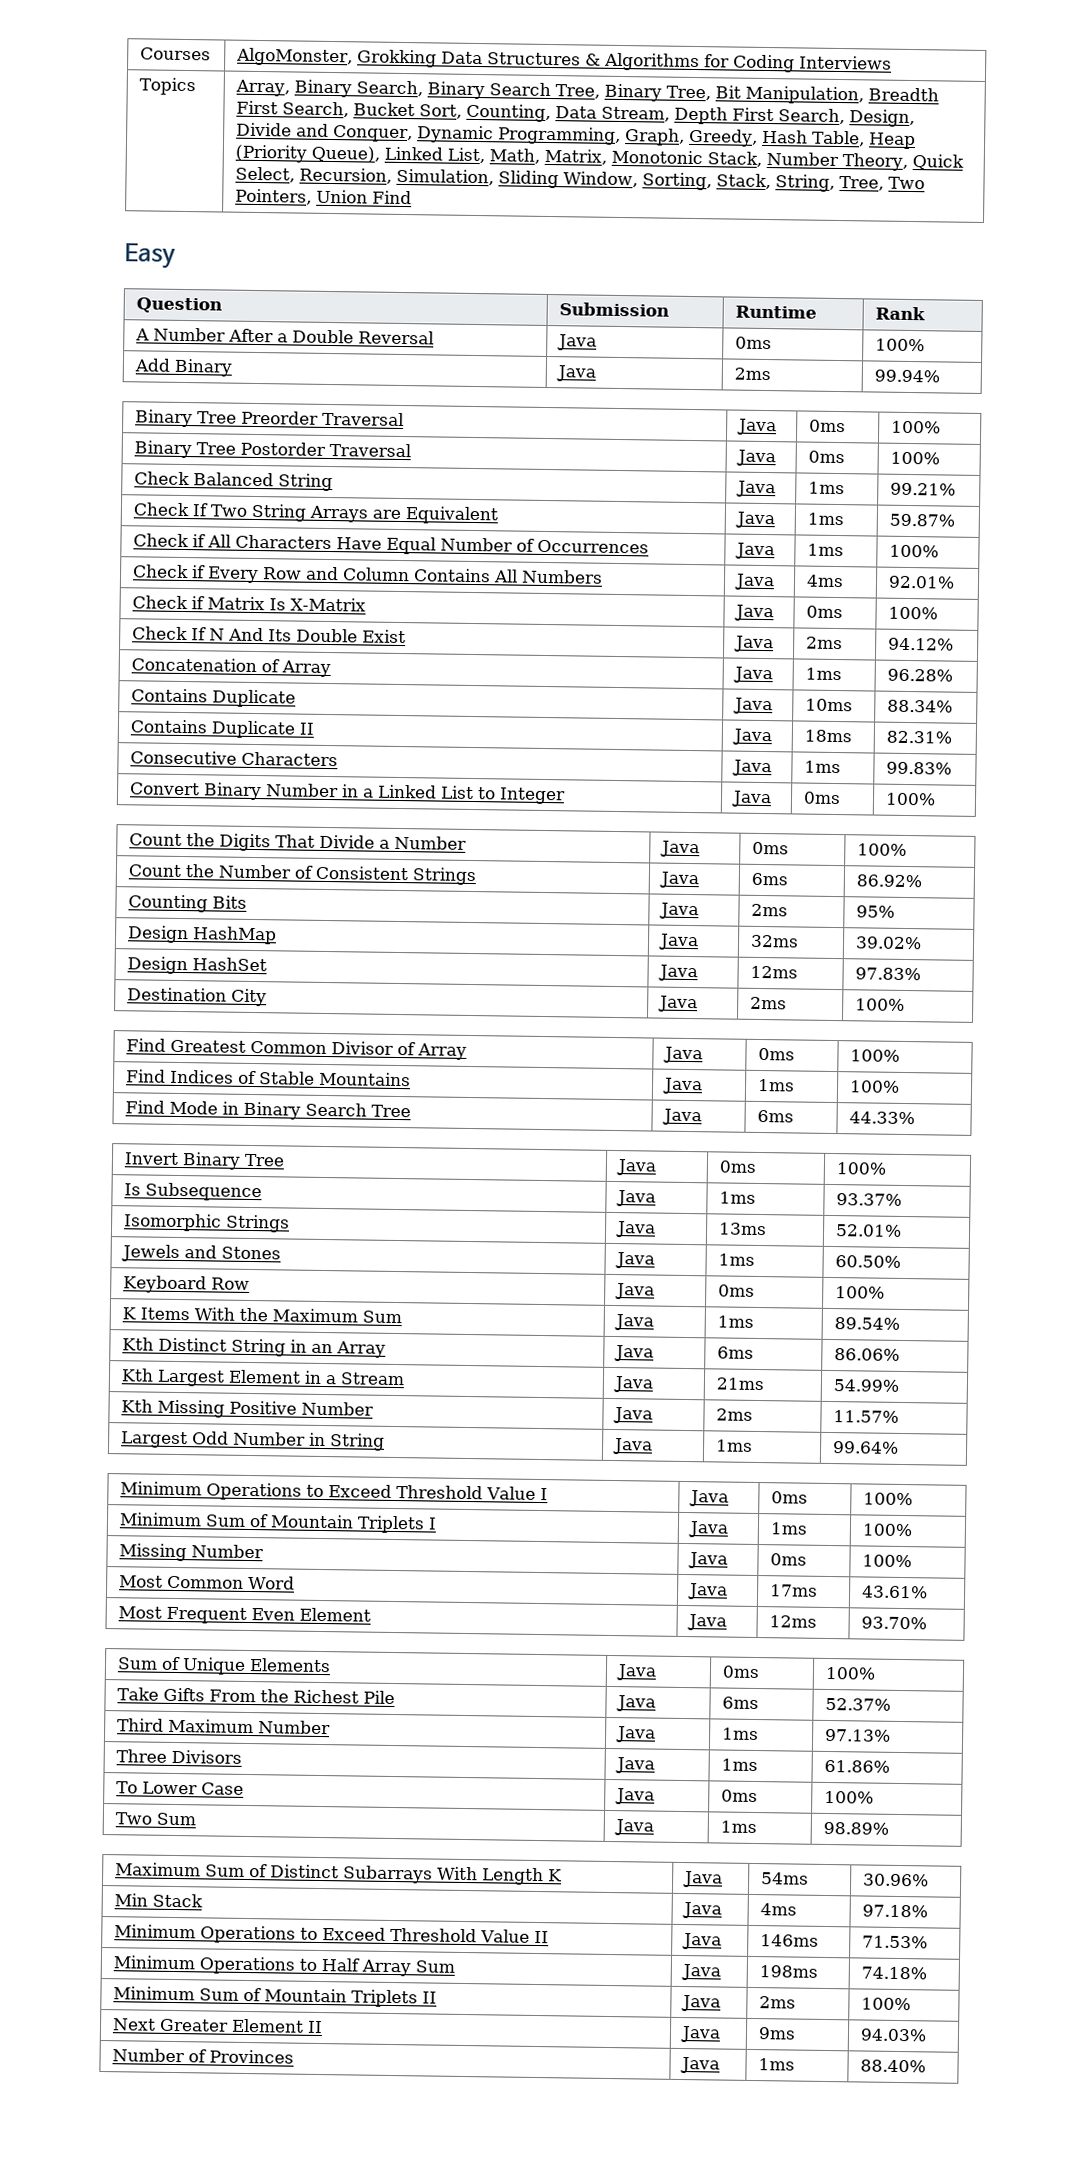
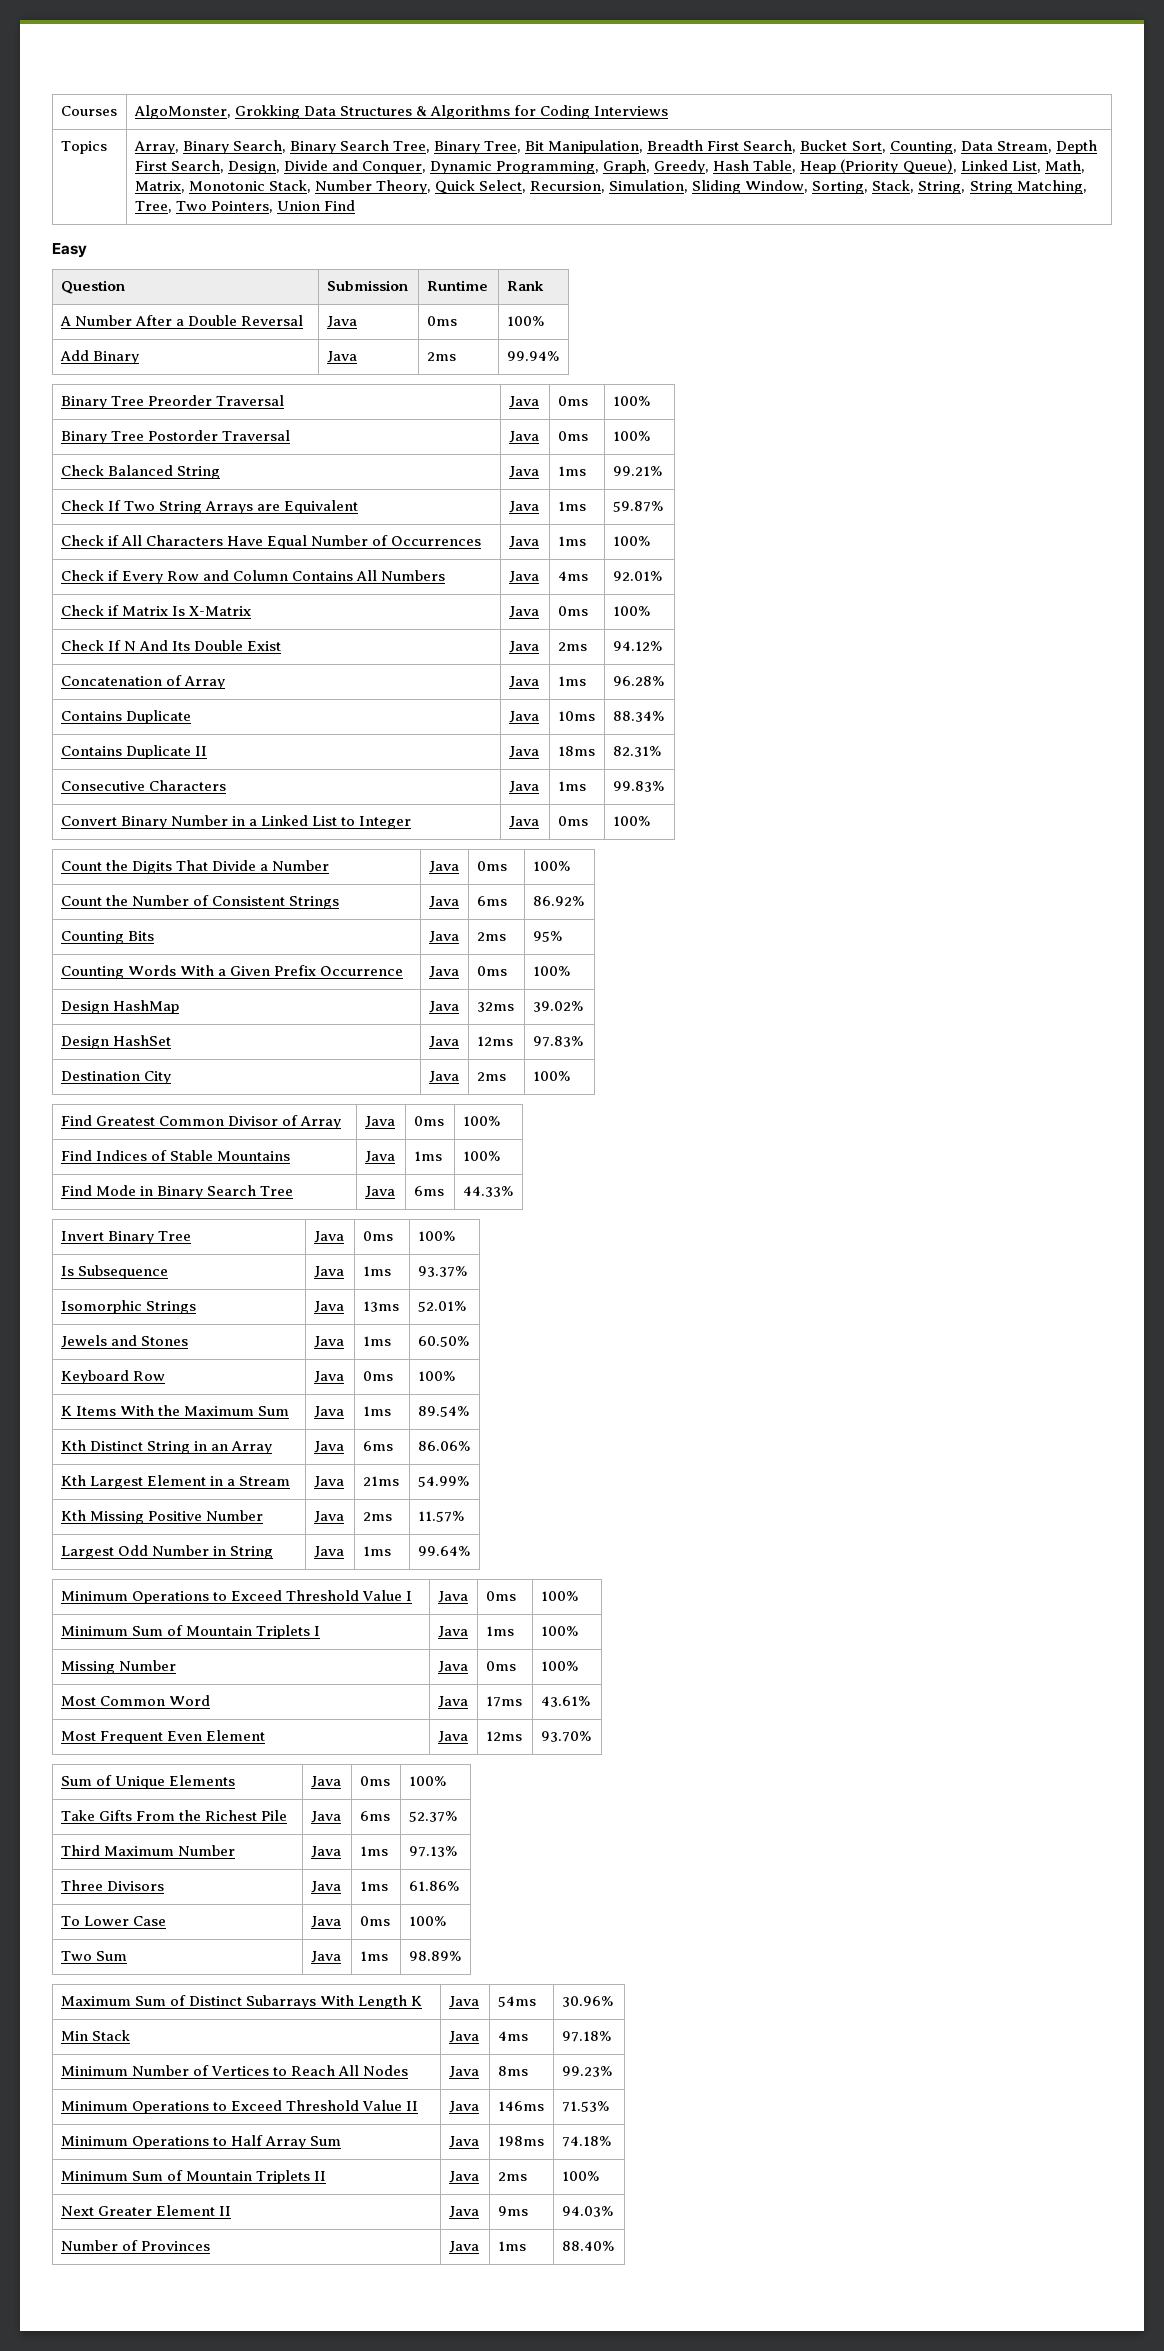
(836, 183) none -> [969,180,1087,194] String Matching,
(896, 911) none -> [60,965,404,979] [428,966,459,978] [476,966,507,976] [532,966,570,976] // Counting Words With a Given Prefix Occurrence | Java | 0ms | 100%
(929, 1911) none -> [60,2065,409,2076] [448,2066,479,2078] [497,2066,528,2076] [561,2066,612,2077] // Minimum Number of Vertices to Reach All Nodes | Java | 8ms | 99.23%

